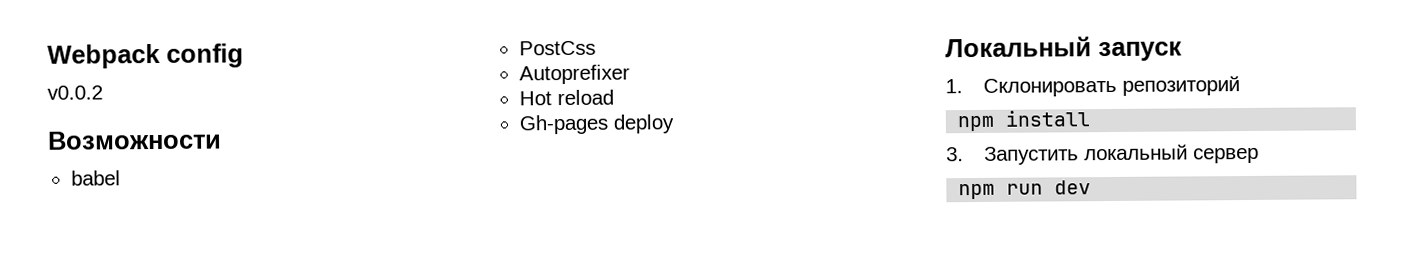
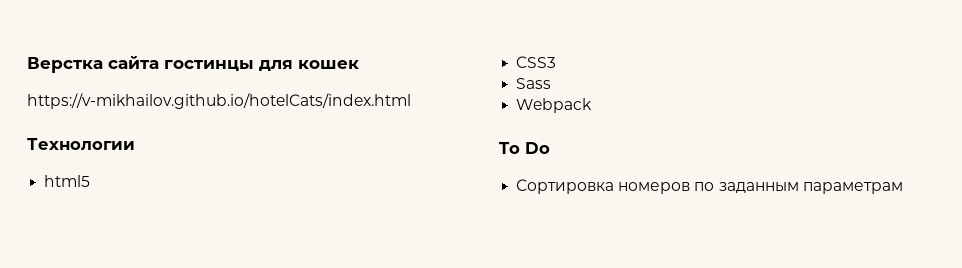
[47,43,244,69] [47,85,103,100] [47,130,222,150] [70,170,121,186] [518,40,596,56] [518,64,630,85] [518,89,614,106] [518,114,674,135] [945,36,1182,62] [945,76,1240,97] [957,110,1091,132] [946,144,1259,165] [958,180,1092,200] Webpack config // v0.0.2 // Возможности // babel // PostCss // Autoprefixer // Hot reload // Gh-pages deploy // Локальный запуск // 1. Склонировать репозиторий // npm install // 3. Запустить локальный сервер // npm run dev -> [27,56,359,73] [27,93,411,109] [27,138,135,150] [44,175,91,187] [516,56,557,68] [516,78,552,89] [516,98,593,113] [499,142,550,154] [516,179,903,194] Верстка сайта гостинцы для кошек // https://v-mikhailov.github.io/hotelCats/index.html // Технологии // html5 // CSS3 // Sass // Webpack // To Do // Сортировка номеров по заданным параметрам

